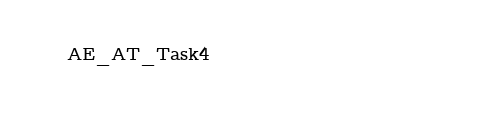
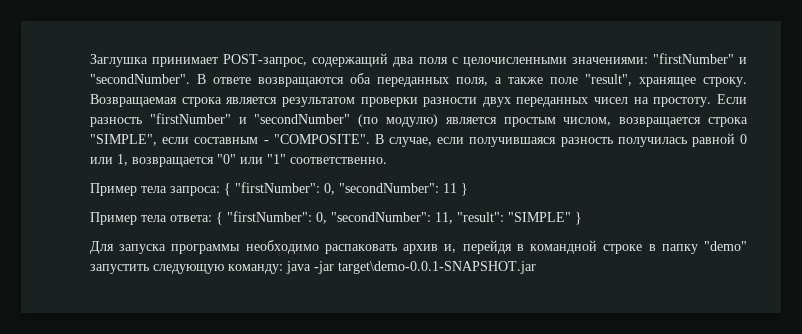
[67,46,209,66] AE_AT_Task4 -> [90,53,748,67] [90,73,747,87] [90,94,747,107] [90,113,748,127] [90,133,747,147] [90,154,387,167] [90,182,468,196] [90,211,582,225] [90,240,748,254] [90,261,536,274] Заглушка принимает POST-запрос, содержащий два поля с целочисленными значениями: "firstNumber" и "secondNumber". В ответе возвращаются оба переданных поля, а также поле "result", хранящее строку. Возвращаемая строка является результатом проверки разности двух переданных чисел на простоту. Если разность "firstNumber" и "secondNumber" (по модулю) является простым числом, возвращается строка "SIMPLE", если составным - "COMPOSITE". В случае, если получившаяся разность получилась равной 0 или 1, возвращается "0" или "1" соответственно. // Пример тела запроса: { "firstNumber": 0, "secondNumber": 11 } // Пример тела ответа: { "firstNumber": 0, "secondNumber": 11, "result": "SIMPLE" } // Для запуска программы необходимо распаковать архив и, перейдя в командной строке в папку "demo" запустить следующую команду: java -jar target\demo-0.0.1-SNAPSHOT.jar

